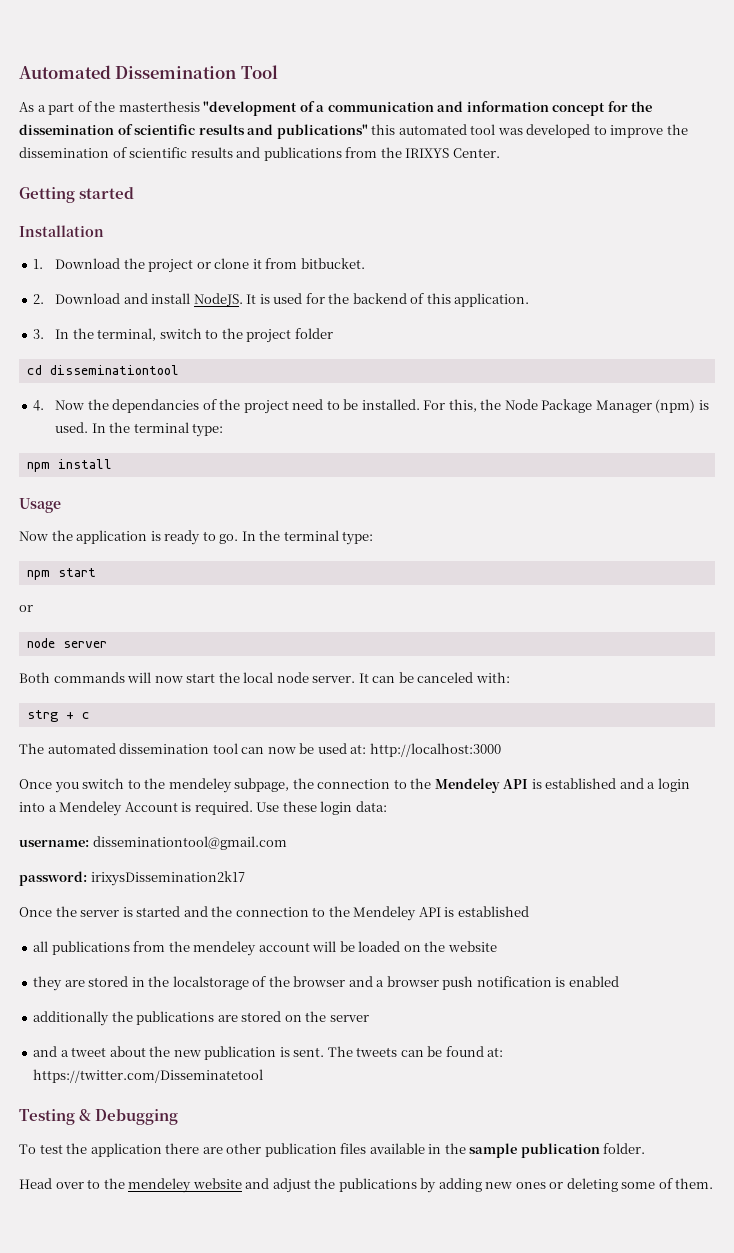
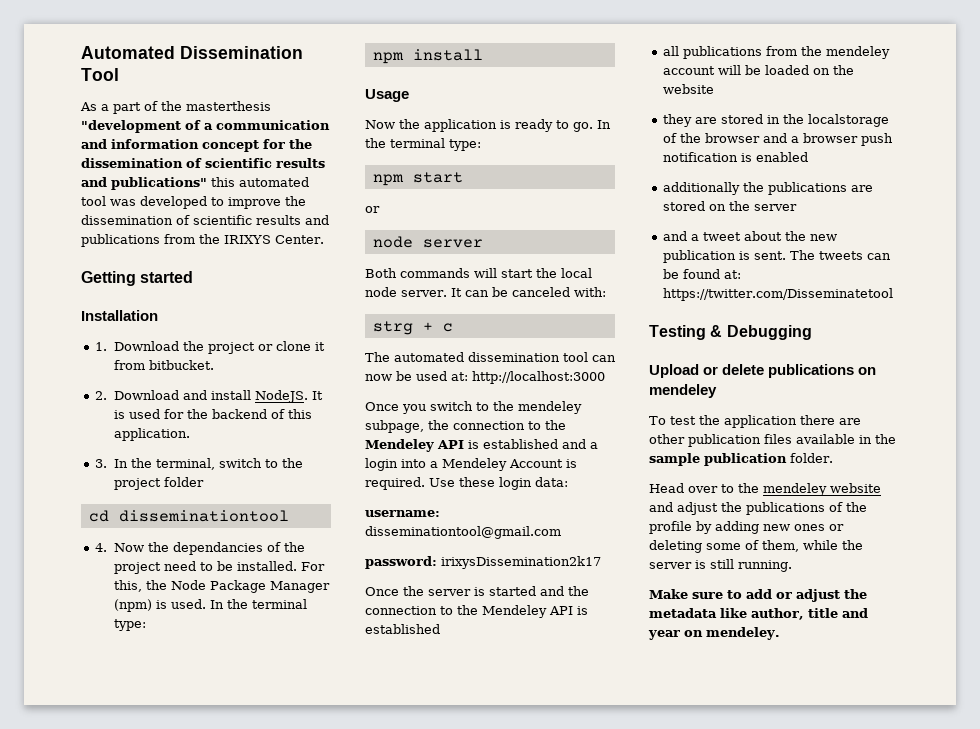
[154,676,183,683] now -> (497, 273) none
(179, 1117) none -> [649,364,877,378] [649,384,717,398] // Upload or delete publications on mendeley
(417, 1185) none -> [829,502,867,512] [649,521,692,534] of the profile
[675,1178,714,1189] them. -> [762,540,863,552] [649,559,792,572] [649,589,867,602] [649,608,868,620] [648,627,780,640] them, while the server is still running. // Make sure to add or adjust the metadata like author, title and year on mendeley.

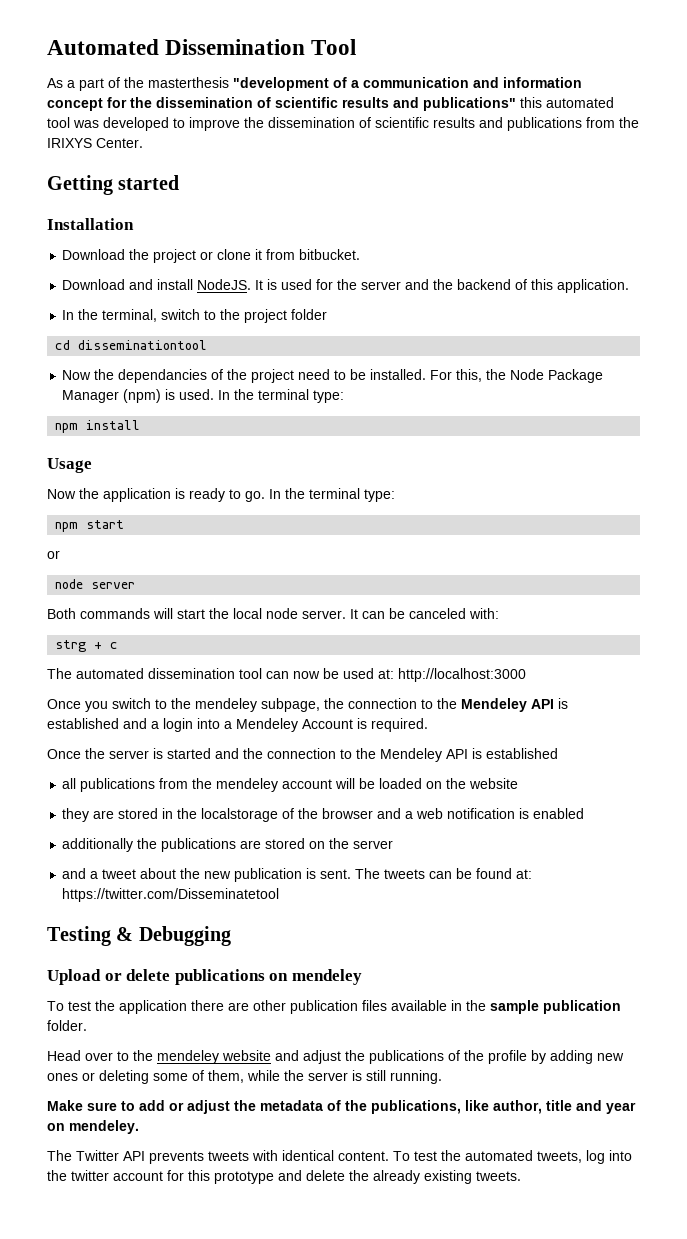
[95,342,108,351] 1. -> (134, 224) none
[95,391,108,400] 2. -> (361, 254) none
(208, 414) none -> [361,279,454,290] server and the
[95,459,108,468] 3. -> (630, 286) none
[95,543,108,552] 4. -> (208, 345) none
[429,477,568,490] [365,510,440,517] [365,526,561,539] [365,556,601,569] Use these login data: // username: disseminationtool@gmail.com // password: irixysDissemination2k17 -> (428, 725) none
[803,133,894,146] browser push -> [416,808,444,819] web
(717, 613) none -> [327,1100,461,1114] of the publications,
(780, 633) none -> [47,1150,632,1164] [47,1170,521,1184] // The Twitter API prevents tweets with identical content. To test the automated tweets, log into the twitter account for this prototype and delete the already existing tweets.

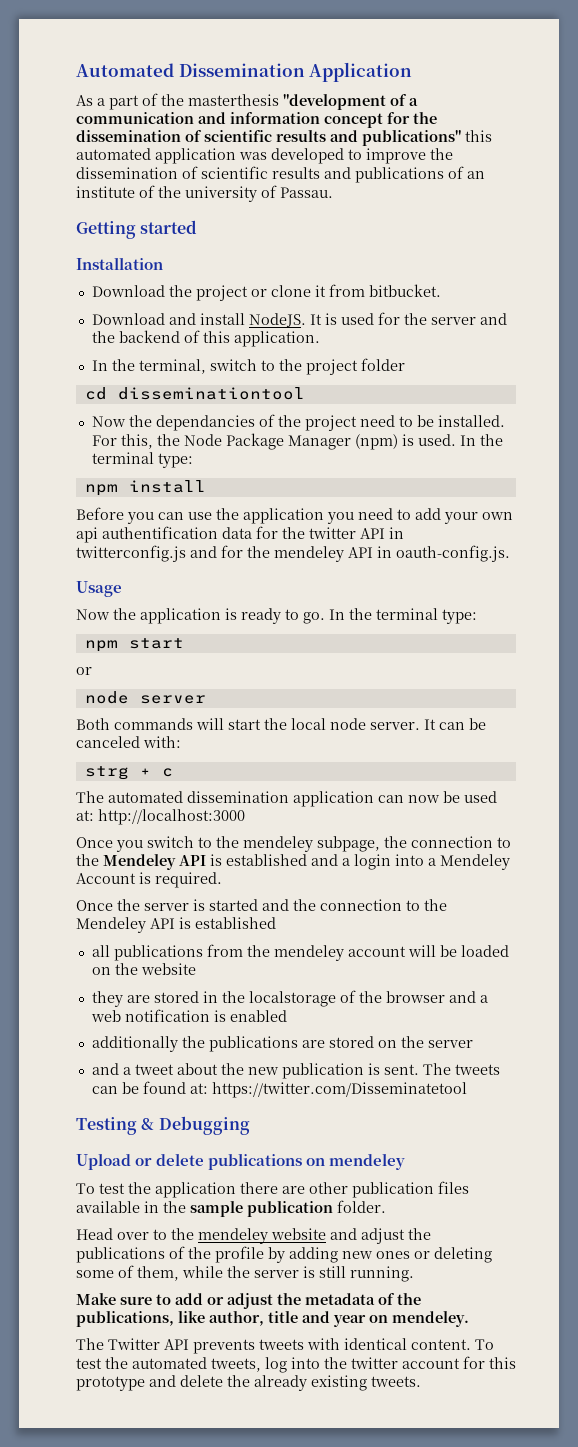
[311,39,357,55] Tool -> [309,62,413,82] Application
[47,117,70,128] tool -> [155,148,236,164] application
[586,117,639,128] [47,138,143,148] from the IRIXYS Center. -> [448,166,485,179] [76,185,333,202] of an institute of the university of Passau.
(141, 425) none -> [76,507,513,524] [76,526,404,543] [76,545,510,562] // Before you can use the application you need to add your own api authentification data for the twitter API in twitterconfig.js and for the mendeley API in oauth-config.js.
[239,668,262,679] tool -> [293,791,374,807] application

